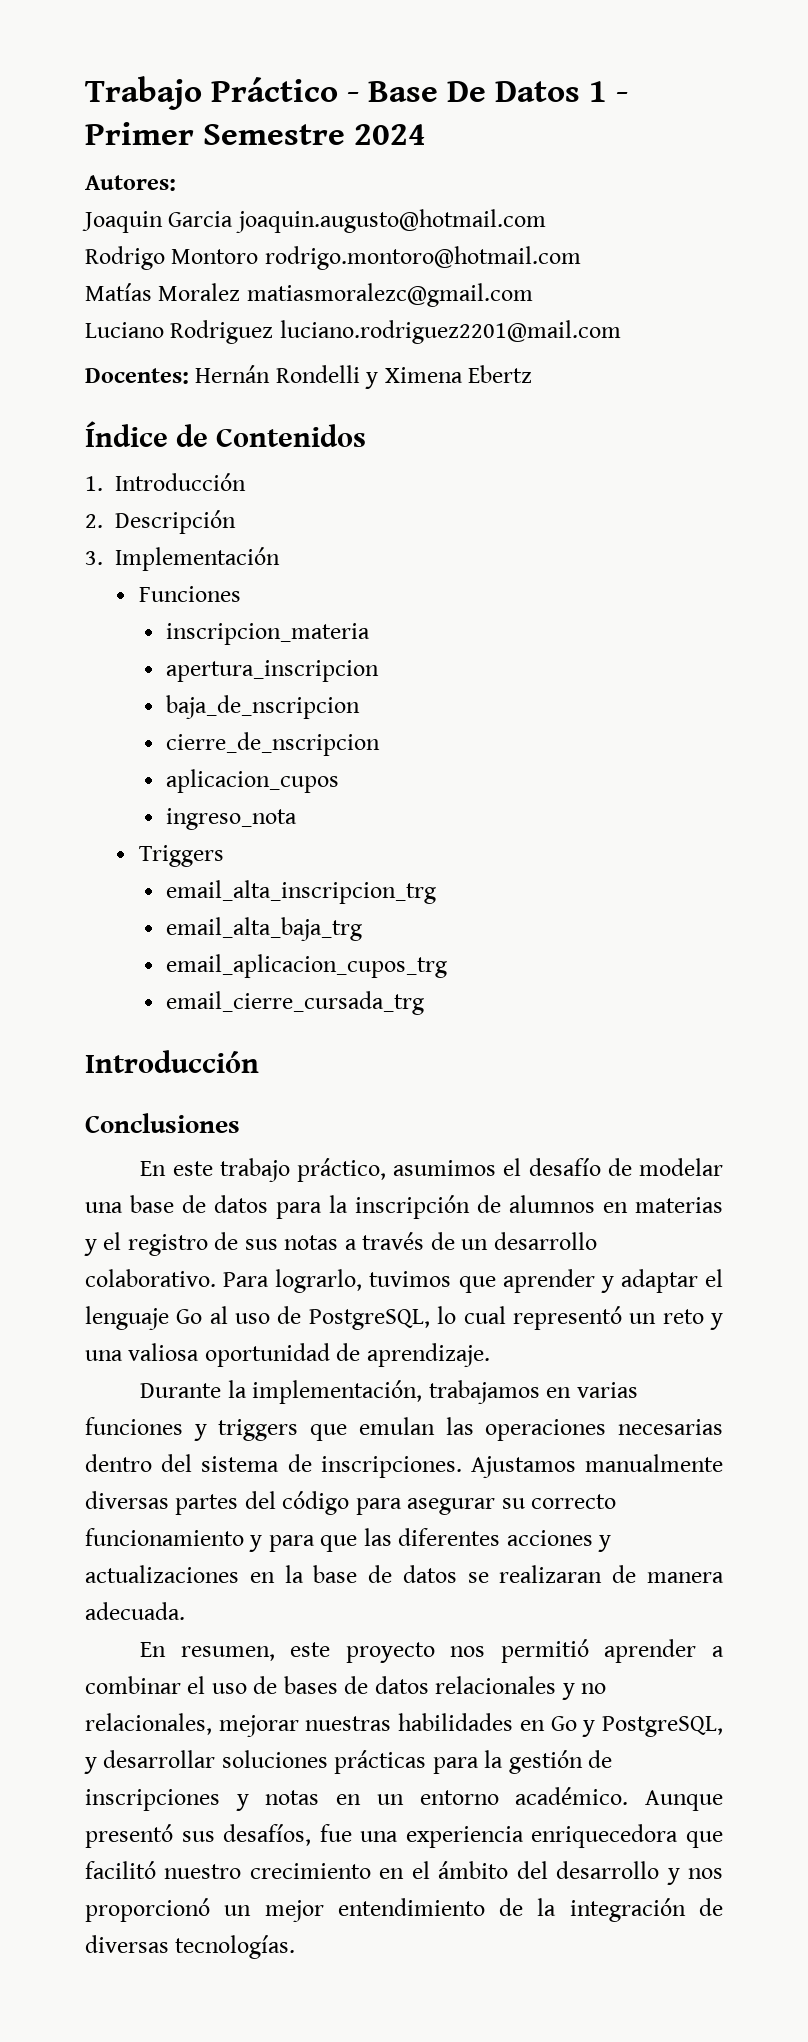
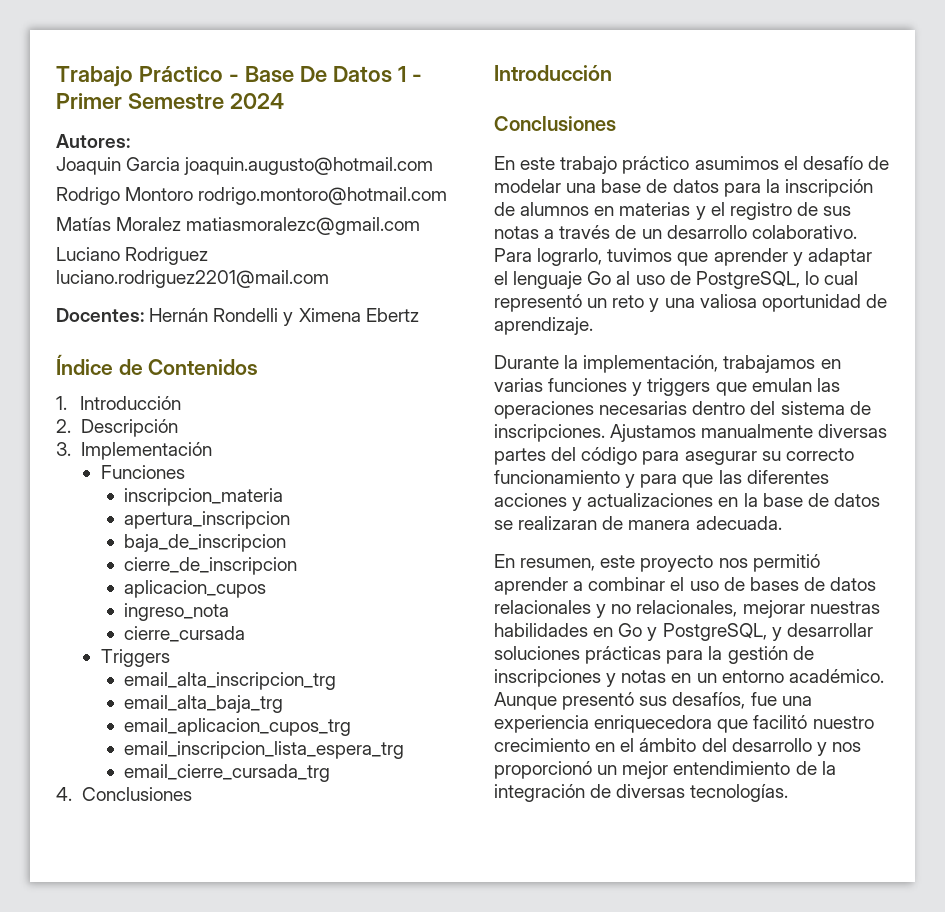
[166,695,361,719] [166,732,381,756] baja_de_nscripcion // cierre_de_nscripcion -> [124,534,287,552] [124,557,298,575] baja_de_inscripcion // cierre_de_inscripcion
(298, 819) none -> [124,626,246,642] // cierre_cursada
(448, 966) none -> [124,741,405,759] // email_inscripcion_lista_espera_trg
(425, 1003) none -> [56,787,192,801] // 4. Conclusiones
[297,1158,387,1182] práctico, -> [622,156,690,174] práctico

